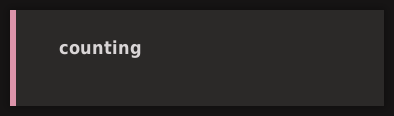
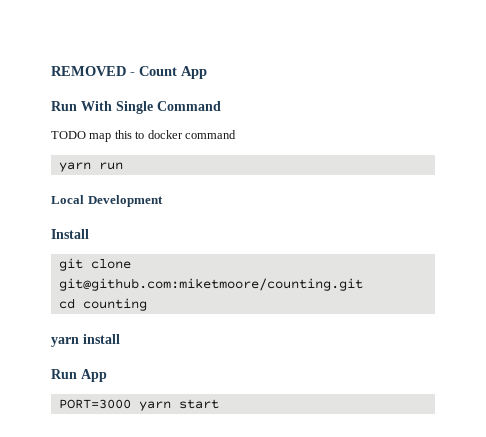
[59,40,142,58] counting -> [51,66,207,79] [51,101,221,114] [51,130,236,142] [58,162,123,172] [51,195,163,207] [51,229,89,239] [58,258,131,271] [58,278,363,291] [58,298,147,311] [51,334,120,347] [51,369,107,382] [58,399,219,411] REMOVED - Count App // Run With Single Command // TODO map this to docker command // yarn run // Local Development // Install // git clone git@github.com:miketmoore/counting.git // cd counting // yarn install // Run App // PORT=3000 yarn start

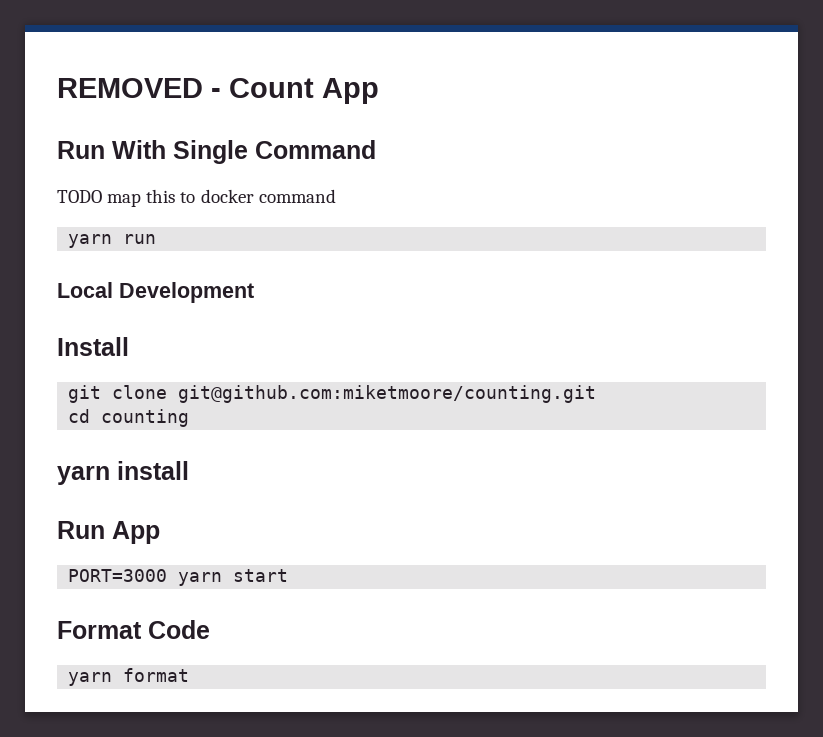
(219, 404) none -> [57,620,210,639] [68,668,190,686] // Format Code // yarn format

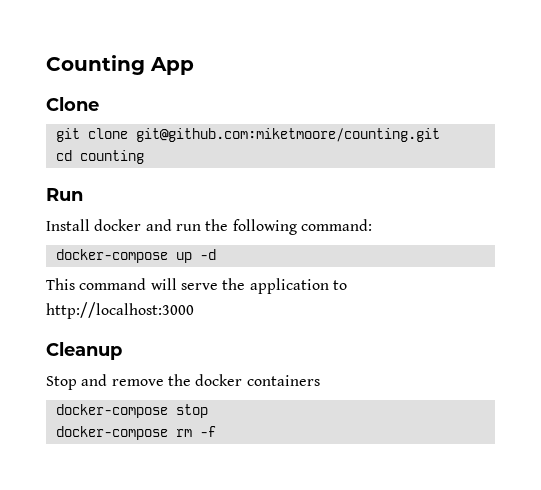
[57,78,379,104] [57,140,376,164] [57,189,336,207] [68,234,157,248] [57,282,254,303] [57,337,129,356] REMOVED - Count App // Run With Single Command // TODO map this to docker command // yarn run // Local Development // Install -> [46,55,194,75] [46,97,99,111] Counting App // Clone
[57,461,189,485] [57,521,160,544] [68,569,289,586] [57,620,210,639] [68,668,190,686] yarn install // Run App // PORT=3000 yarn start // Format Code // yarn format -> [46,188,83,201] [46,219,372,235] [55,249,216,263] [46,278,347,294] [46,302,194,319] [46,342,122,360] [46,374,320,390] [55,404,208,418] [55,426,216,440] Run // Install docker and run the following command: // docker-compose up -d // This command will serve the application to http://localhost:3000 // Cleanup // Stop and remove the docker containers // docker-compose stop // docker-compose rm -f

